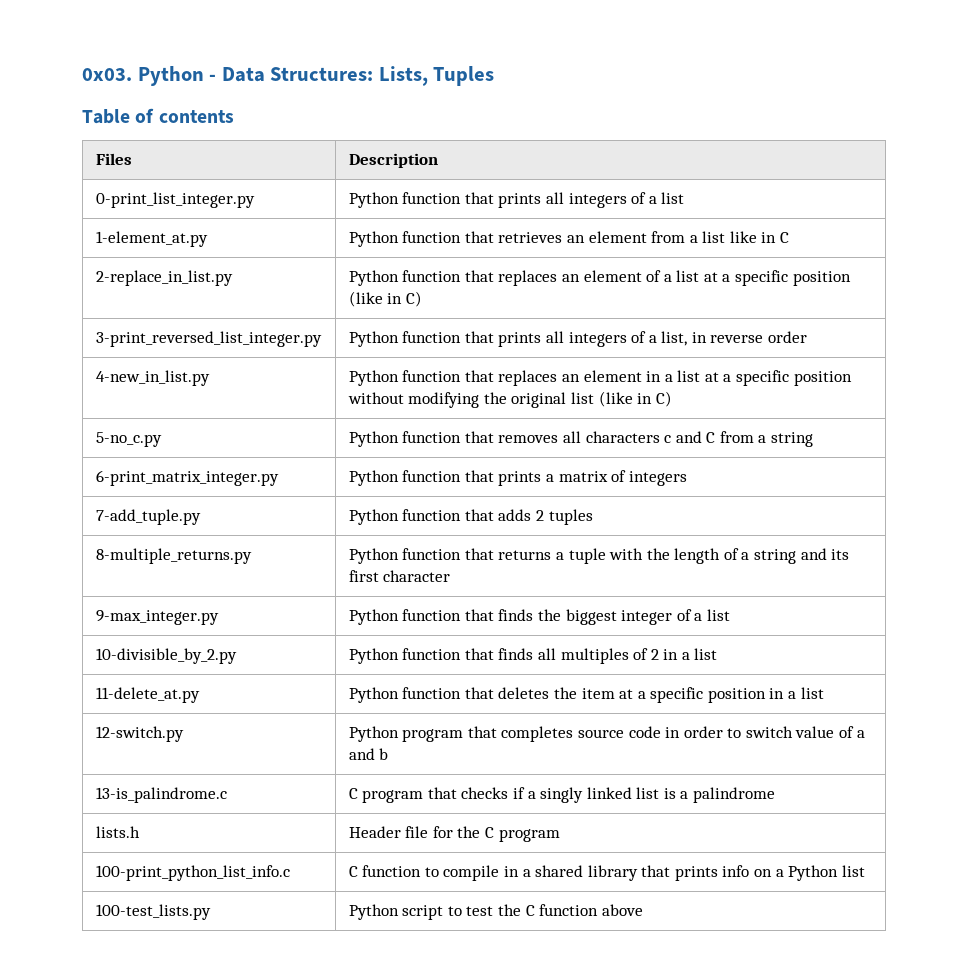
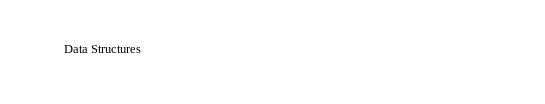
[82,66,495,86] [82,108,234,124] [95,153,132,165] [348,153,438,168] [95,192,255,208] [348,192,685,208] [95,231,208,247] [348,231,790,247] [95,270,233,286] [348,270,851,286] [348,291,422,307] [95,331,322,347] [348,331,808,347] [95,370,210,386] [348,370,852,386] [347,391,672,408] [95,432,162,447] [348,431,814,447] [95,470,279,486] [348,470,687,486] [95,509,201,525] [348,509,593,525] [95,548,252,564] [348,548,850,564] [348,570,451,582] [95,610,219,625] [348,609,730,625] [95,648,237,664] [348,648,718,664] [95,687,200,703] [348,687,824,703] [95,726,184,742] [348,726,865,742] [348,748,389,760] [95,787,227,803] [348,787,776,803] [95,826,140,838] [348,826,560,842] [95,865,290,881] [348,865,865,881] [95,904,211,920] [348,904,643,920] 0x03. Python - Data Structures: Lists, Tuples // Table of contents // Files | Description // 0-print_list_integer.py | Python function that prints all integers of a list // 1-element_at.py | Python function that retrieves an element from a list like in C // 2-replace_in_list.py | Python function that replaces an element of a list at a specific position (like in C) // 3-print_reversed_list_integer.py | Python function that prints all integers of a list, in reverse order // 4-new_in_list.py | Python function that replaces an element in a list at a specific position without modifying the original list (like in C) // 5-no_c.py | Python function that removes all characters c and C from a string // 6-print_matrix_integer.py | Python function that prints a matrix of integers // 7-add_tuple.py | Python function that adds 2 tuples // 8-multiple_returns.py | Python function that returns a tuple with the length of a string and its first character // 9-max_integer.py | Python function that finds the biggest integer of a list // 10-divisible_by_2.py | Python function that finds all multiples of 2 in a list // 11-delete_at.py | Python function that deletes the item at a specific position in a list // 12-switch.py | Python program that completes source code in order to switch value of a and b // 13-is_palindrome.c | C program that checks if a singly linked list is a palindrome // lists.h | Header file for the C program // 100-print_python_list_info.c | C function to compile in a shared library that prints info on a Python list // 100-test_lists.py | Python script to test the C function above -> [64,45,142,53] Data Structures

